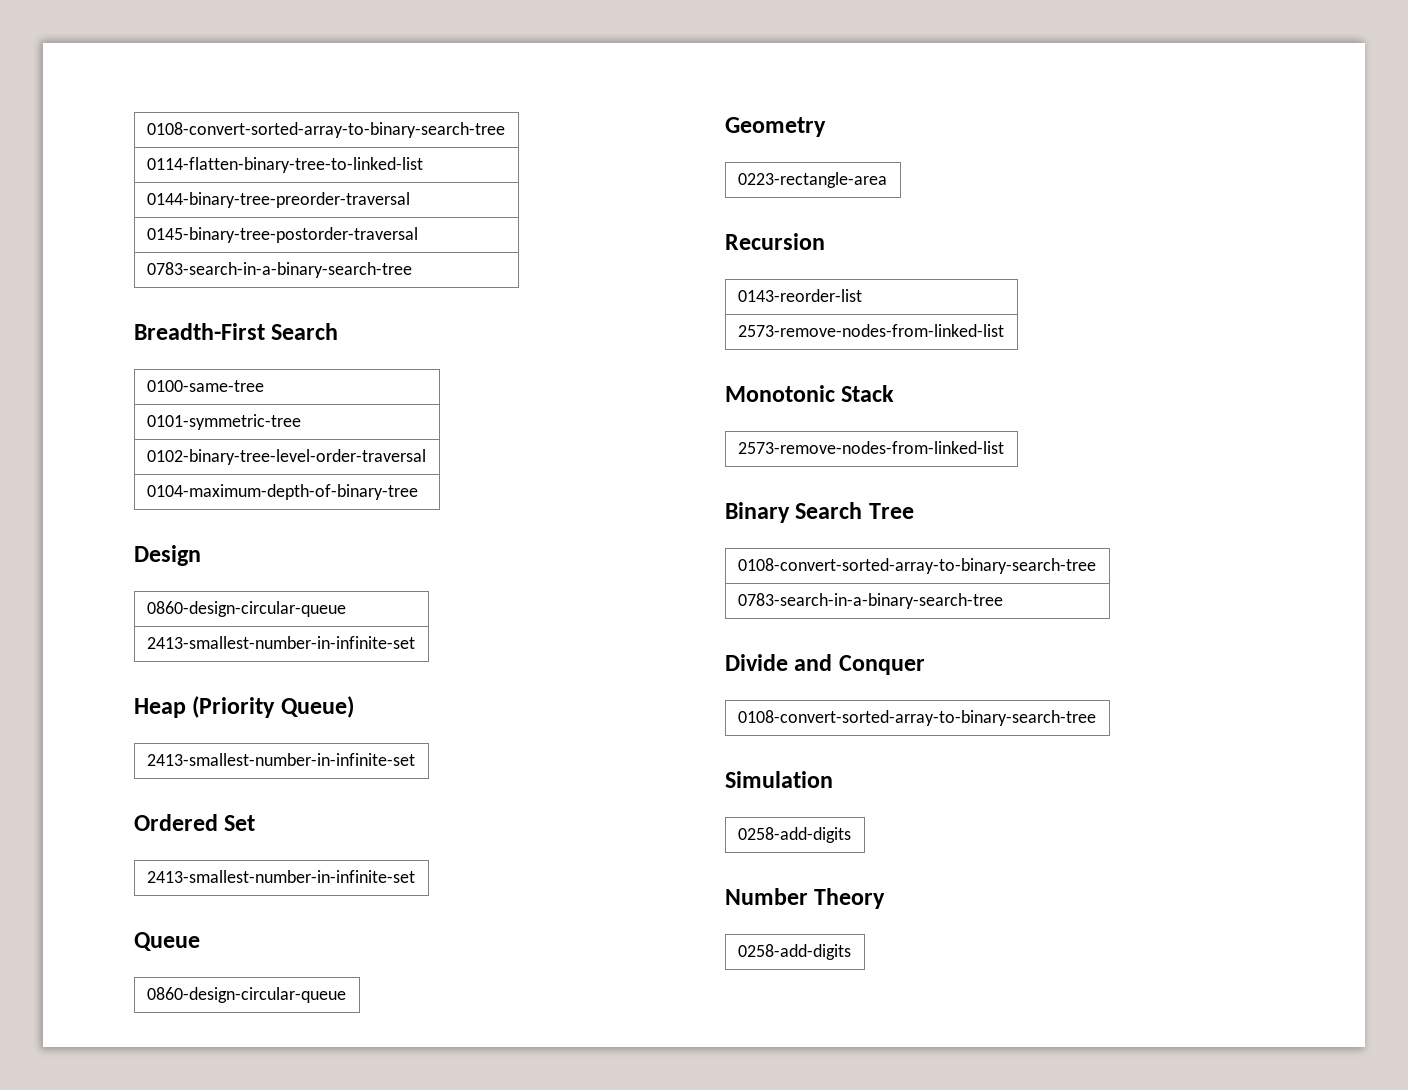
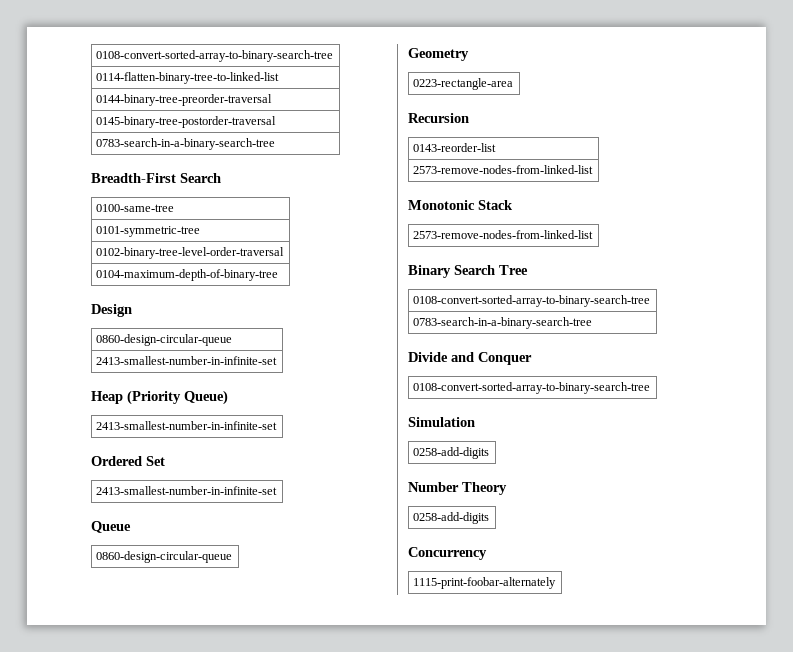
(851, 952) none -> [408,547,487,560] [413,577,557,589] // Concurrency // 1115-print-foobar-alternately

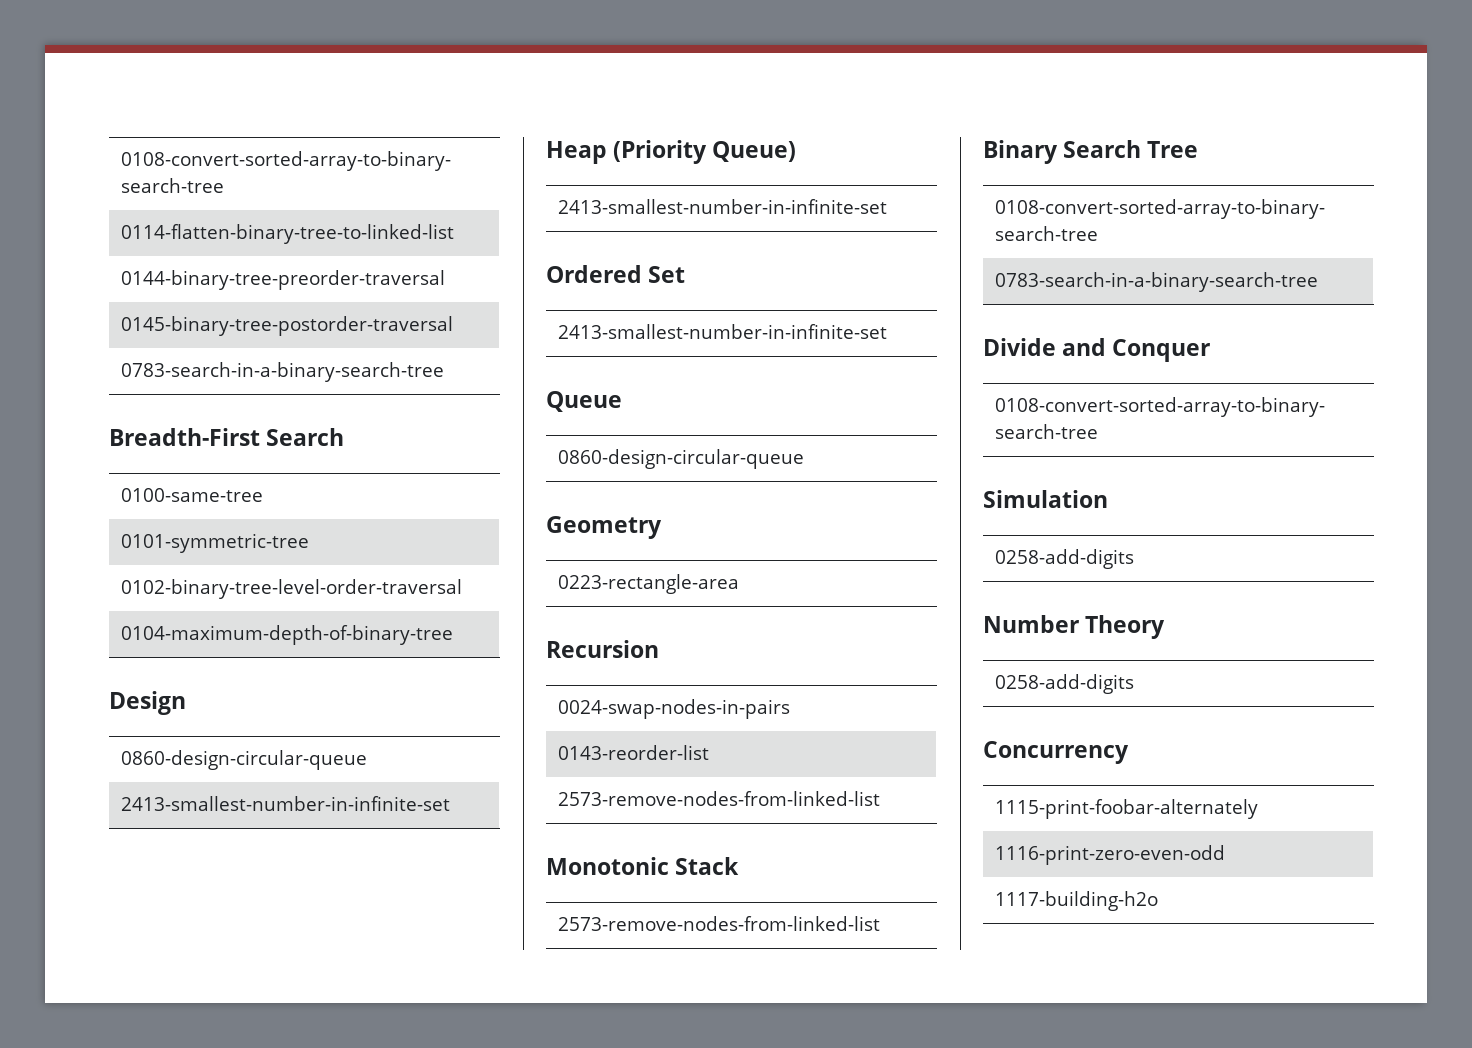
(469, 118) none -> [557,699,790,719] // 0024-swap-nodes-in-pairs
(557, 583) none -> [994,845,1225,865] [994,891,1158,911] // 1116-print-zero-even-odd // 1117-building-h2o

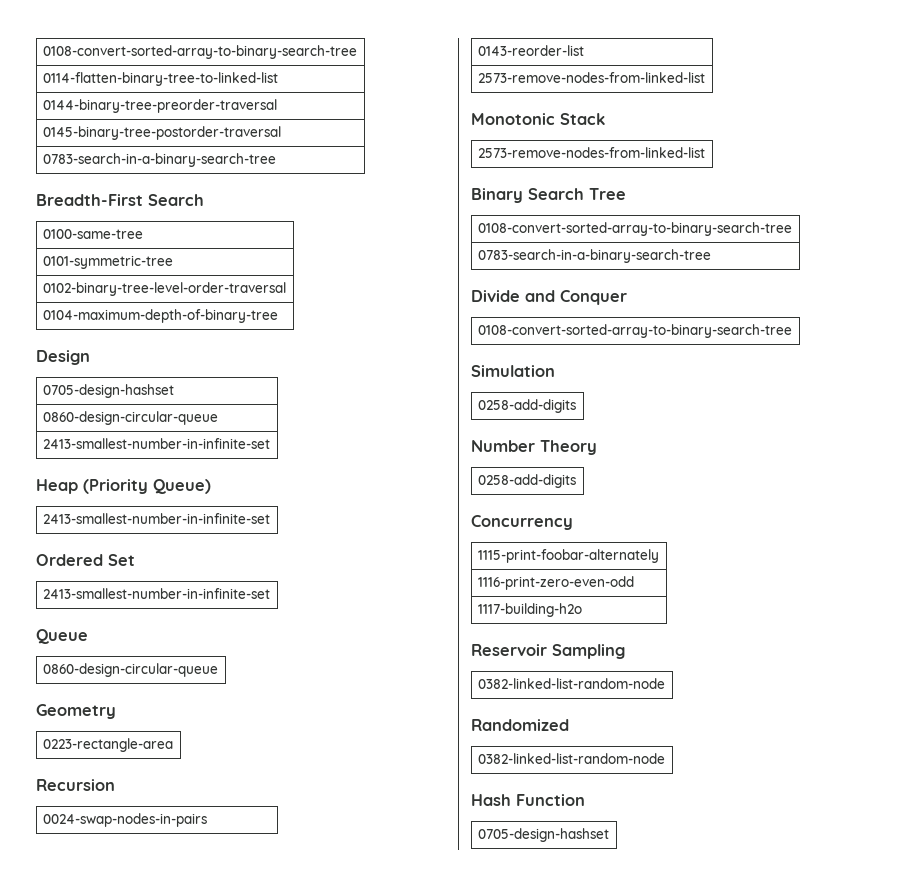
(186, 703) none -> [42,384,174,398] // 0705-design-hashset
(1158, 901) none -> [471,644,625,659] [477,678,665,689] [471,719,569,731] [477,753,665,764] [471,794,585,806] [477,828,609,842] // Reservoir Sampling // 0382-linked-list-random-node // Randomized // 0382-linked-list-random-node // Hash Function // 0705-design-hashset

